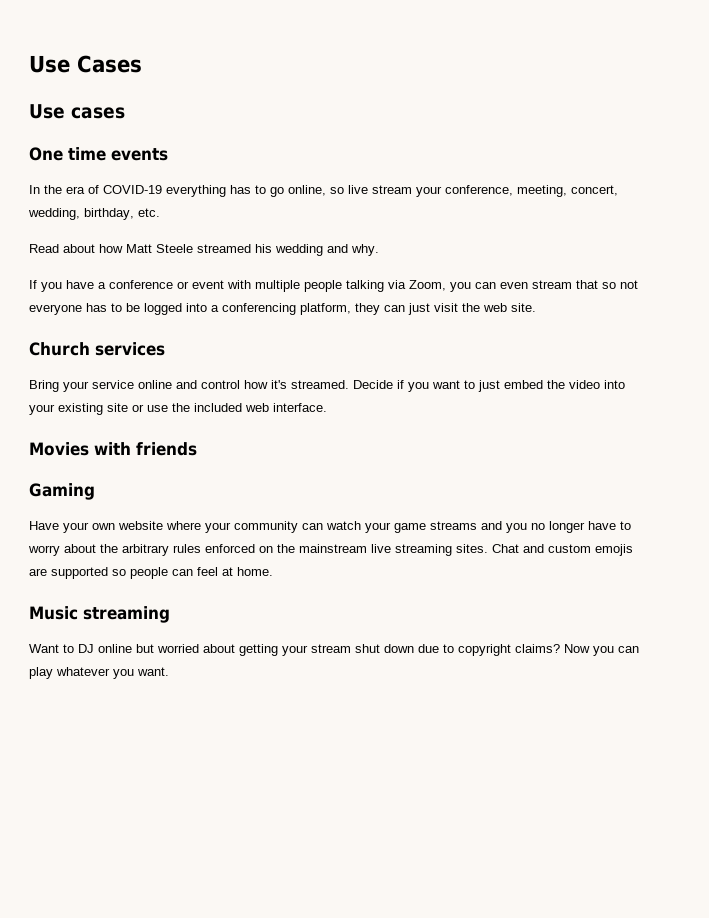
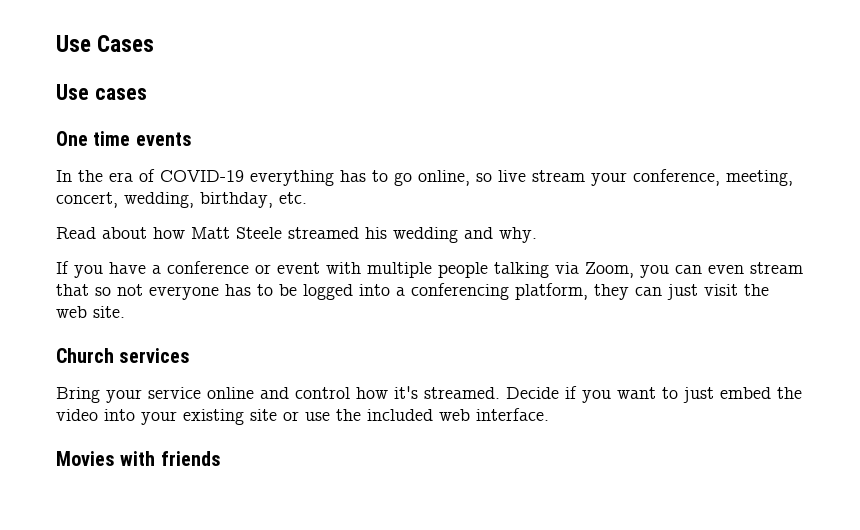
[29,483,95,500] [29,521,631,533] [28,544,633,556] [29,567,273,579] [29,606,170,623] [29,644,639,656] [29,667,169,679] // Gaming // Have your own website where your community can watch your game streams and you no longer have to worry about the arbitrary rules enforced on the mainstream live streaming sites. Chat and custom emojis are supported so people can feel at home. // Music streaming // Want to DJ online but worried about getting your stream shut down due to copyright claims? Now you can play whatever you want. -> (221, 458) none

